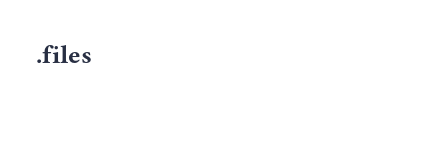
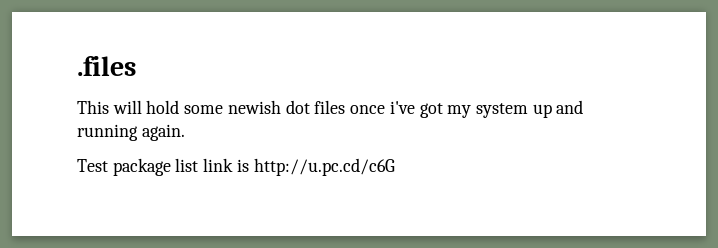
(92, 54) none -> [77,100,584,118] [77,124,185,141] [77,158,395,176] // This will hold some newish dot files once i've got my system up and running again. // Test package list link is http://u.pc.cd/c6G

